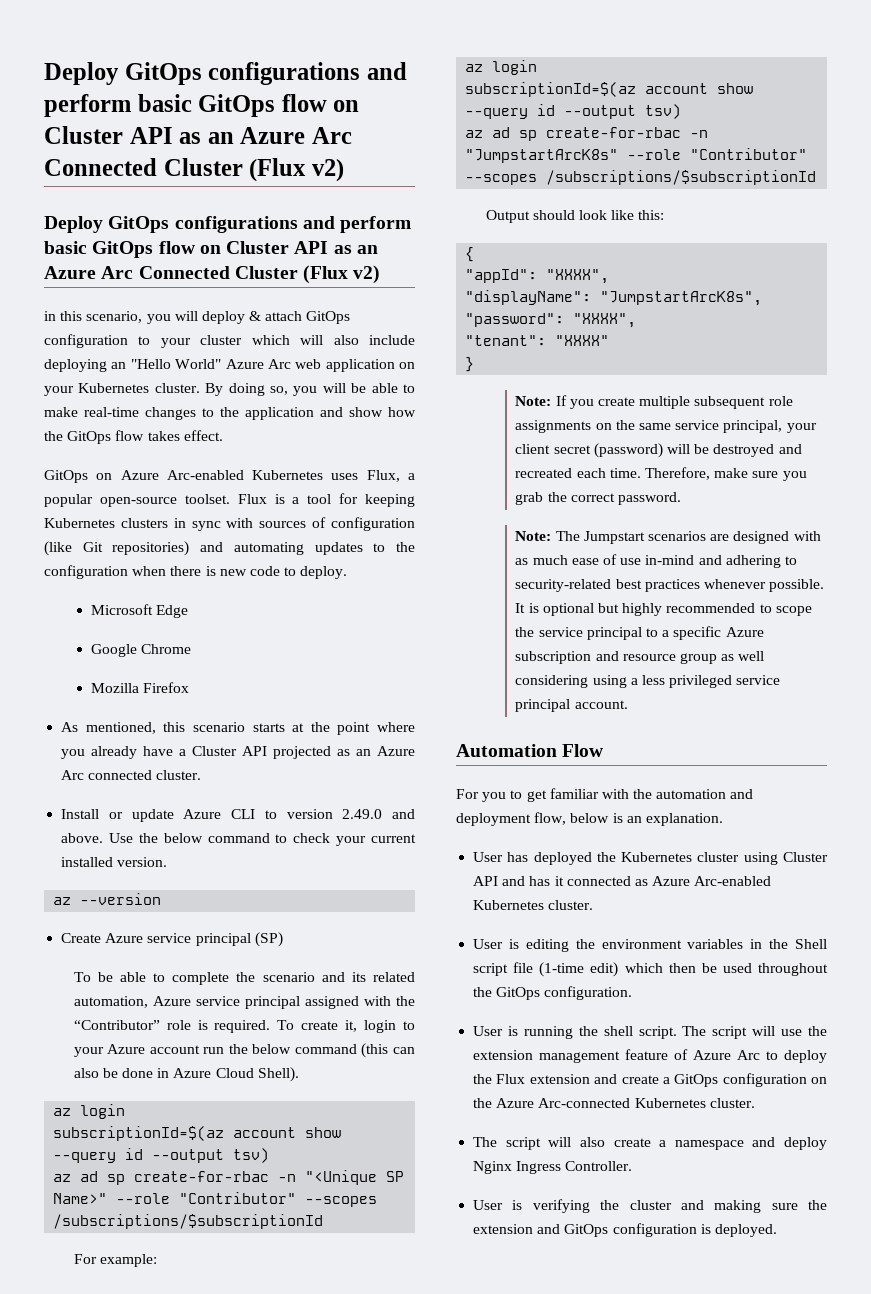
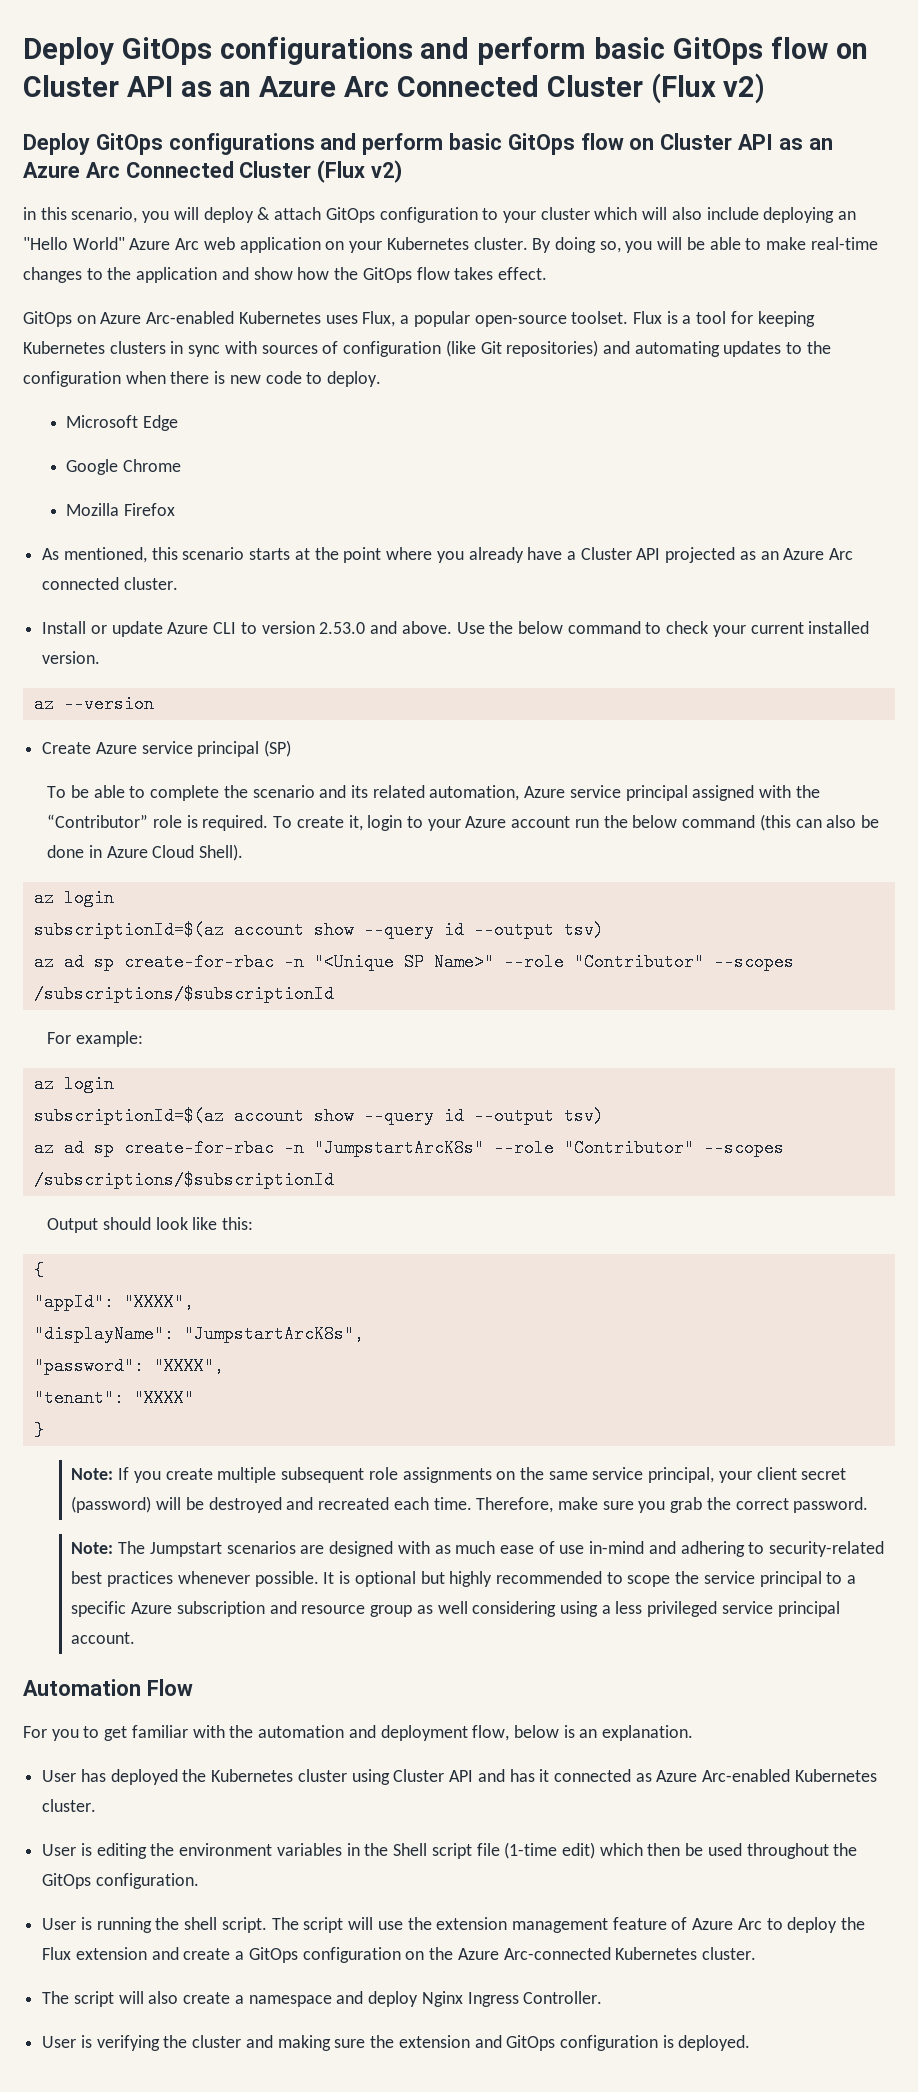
[342,809,383,819] 2.49.0 -> [319,622,366,634] 2.53.0

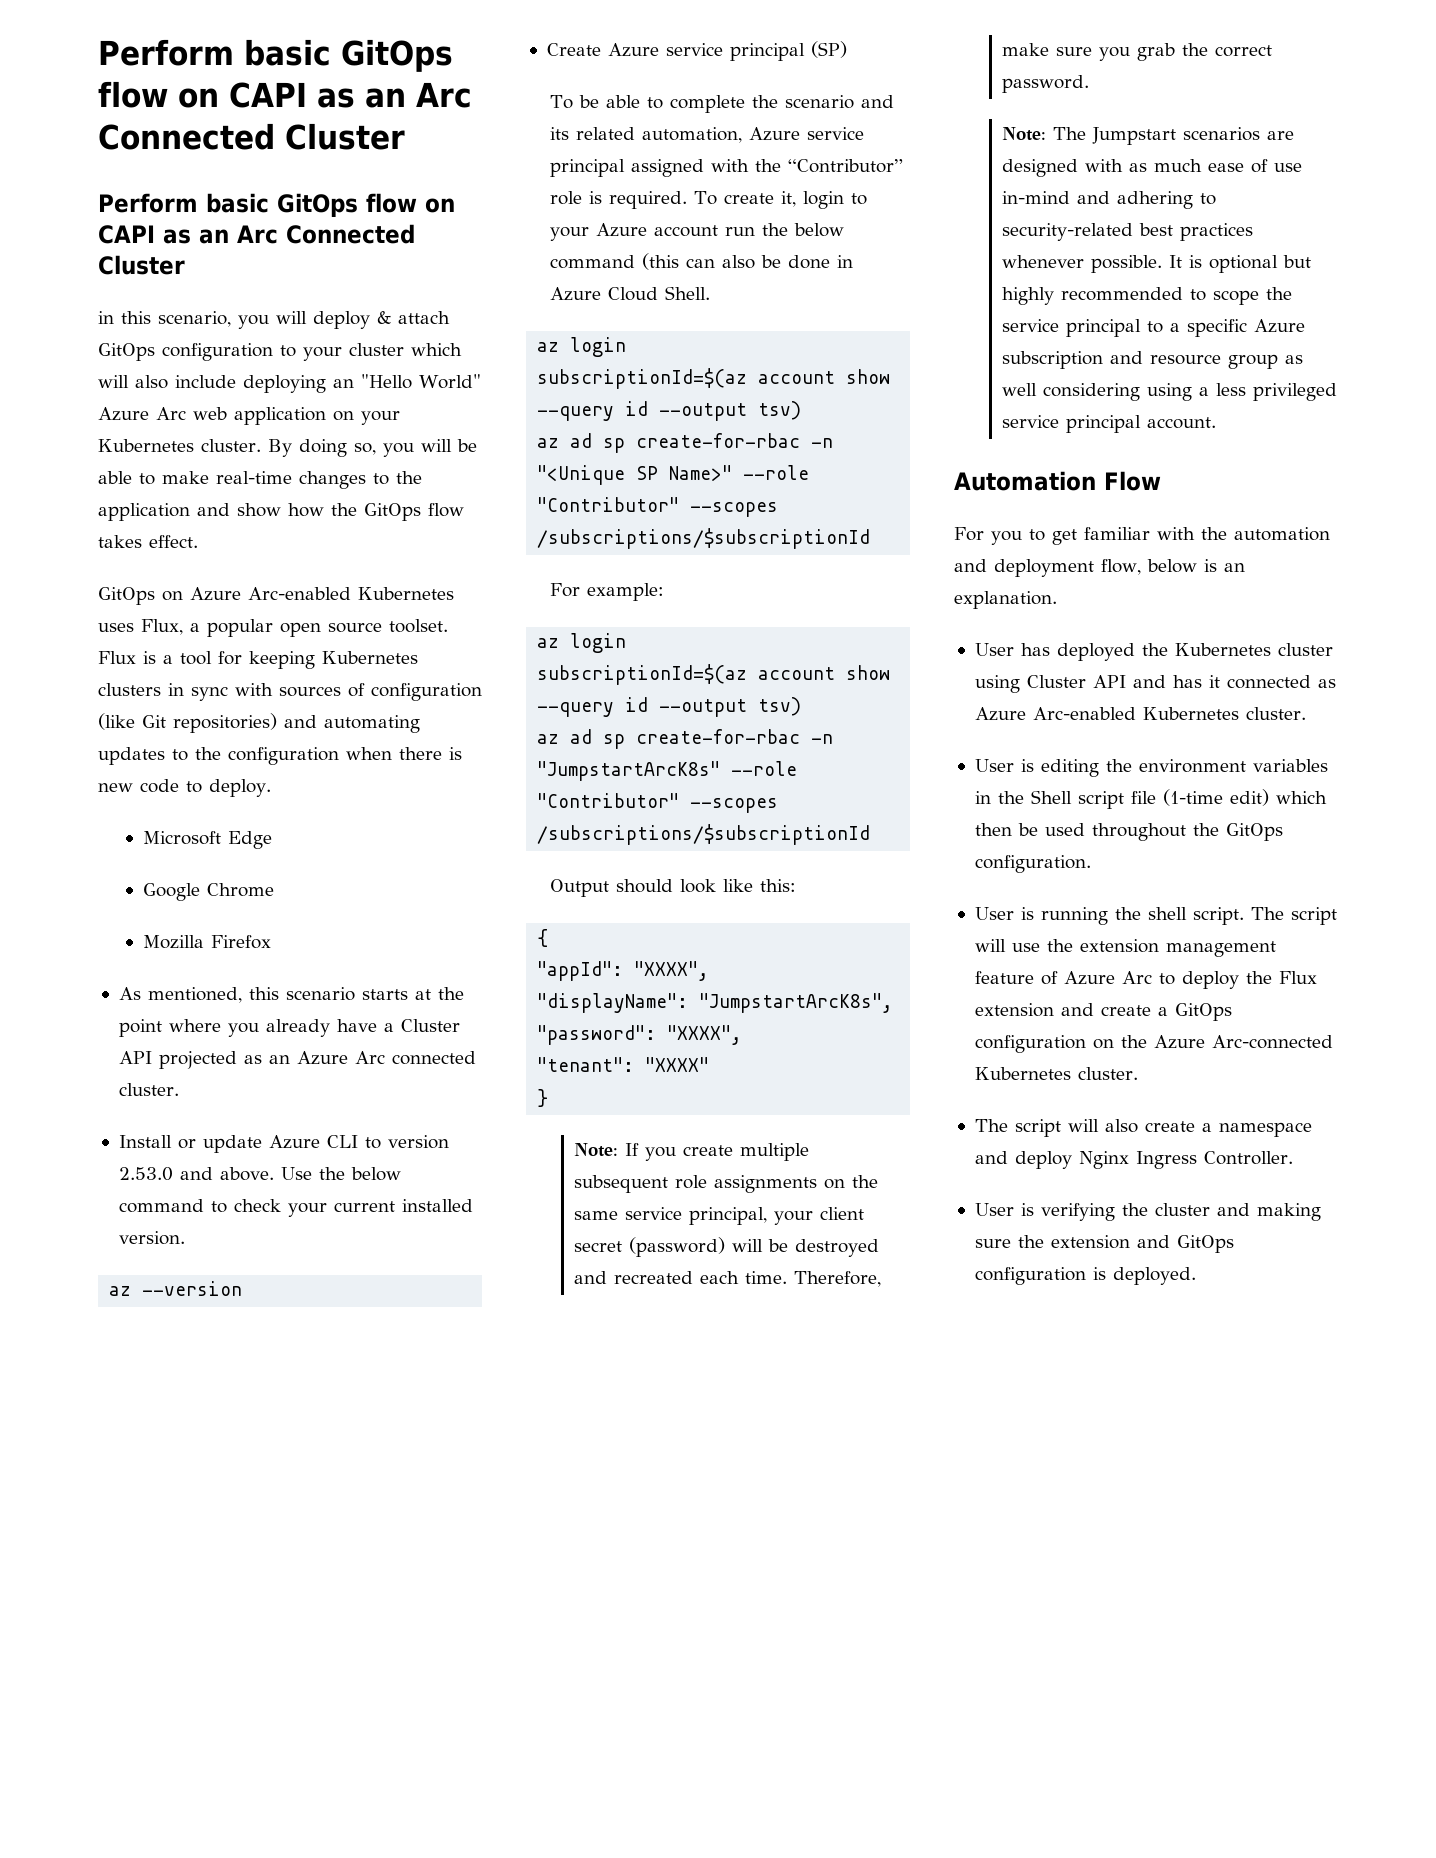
[23,36,868,65] [23,73,766,104] [23,133,833,155] [23,160,403,183] Deploy GitOps configurations and perform basic GitOps flow on Cluster API as an Azure Arc Connected Cluster (Flux v2) // Deploy GitOps configurations and perform basic GitOps flow on Cluster API as an Azure Arc Connected Cluster (Flux v2) -> [98,39,453,72] [98,81,472,108] [98,123,405,150] [98,193,455,217] [98,224,415,244] [98,255,185,275] Perform basic GitOps flow on CAPI as an Arc Connected Cluster // Perform basic GitOps flow on CAPI as an Arc Connected Cluster
[474,315,567,327] open-source -> [280,622,382,637] open source
[199,844,244,861] Shell). -> [665,286,711,300] Shell.

